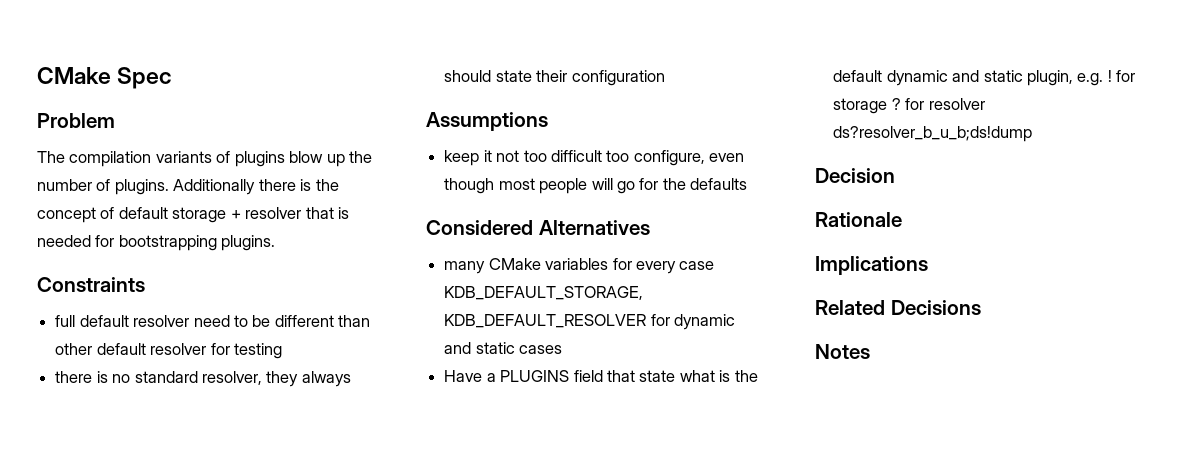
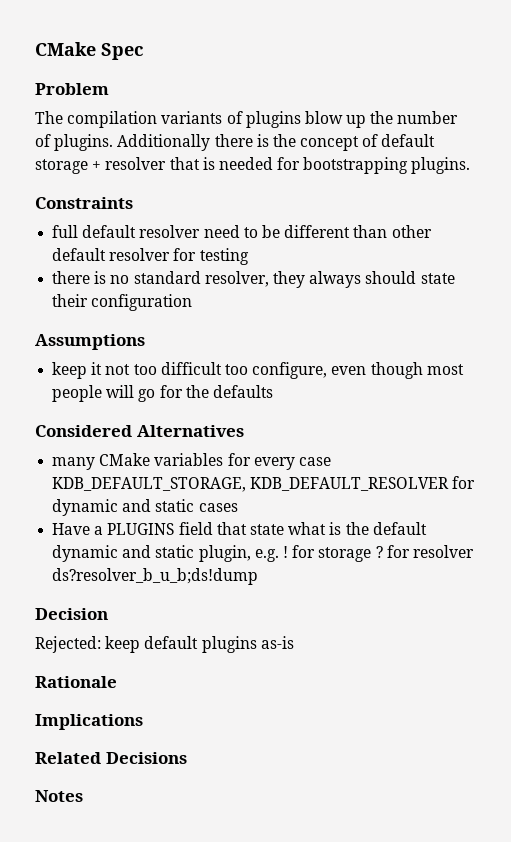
(895, 175) none -> [35,636,294,653] // Rejected: keep default plugins as-is

